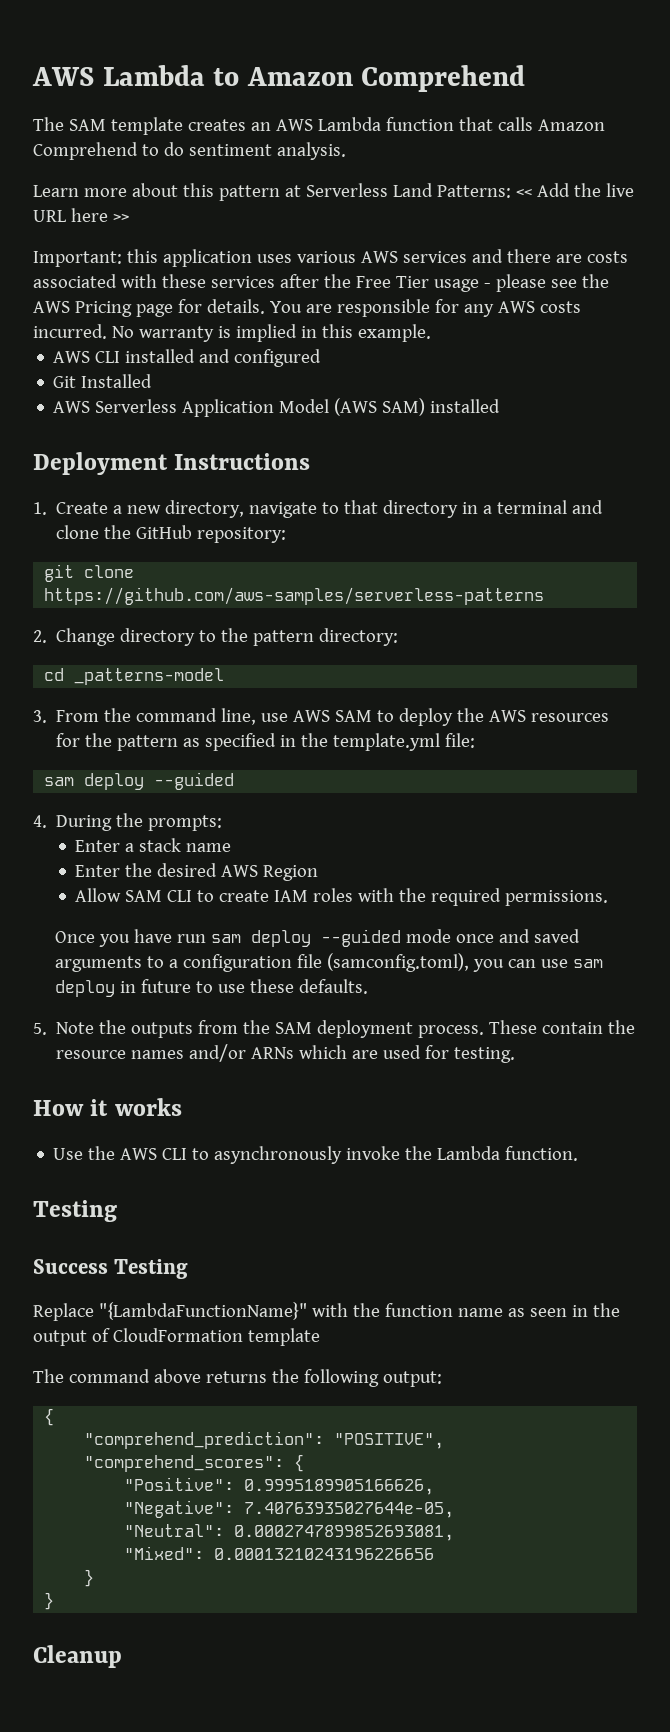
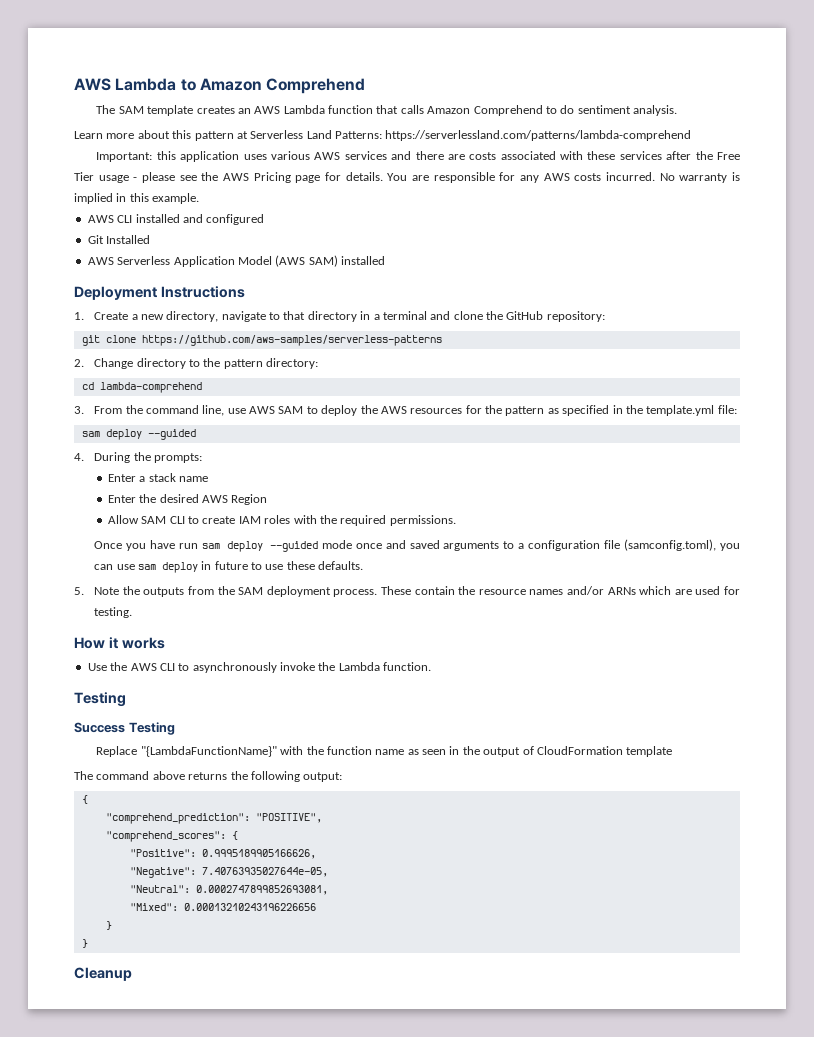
[515,183,634,197] [33,208,129,222] << Add the live URL here >> -> [385,130,692,141] https://serverlessland.com/patterns/lambda-comprehend
[74,668,225,685] _patterns-model -> [99,382,202,393] lambda-comprehend

